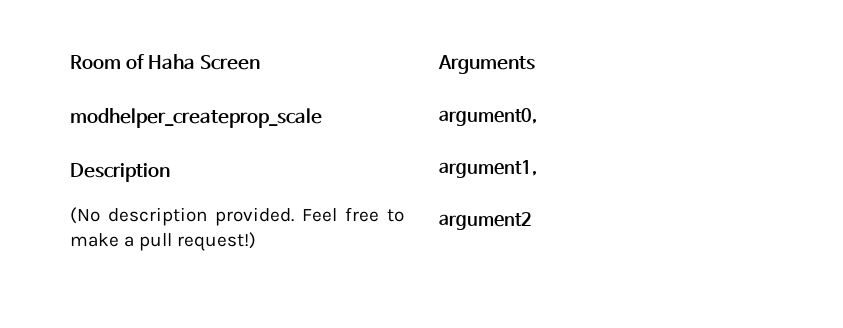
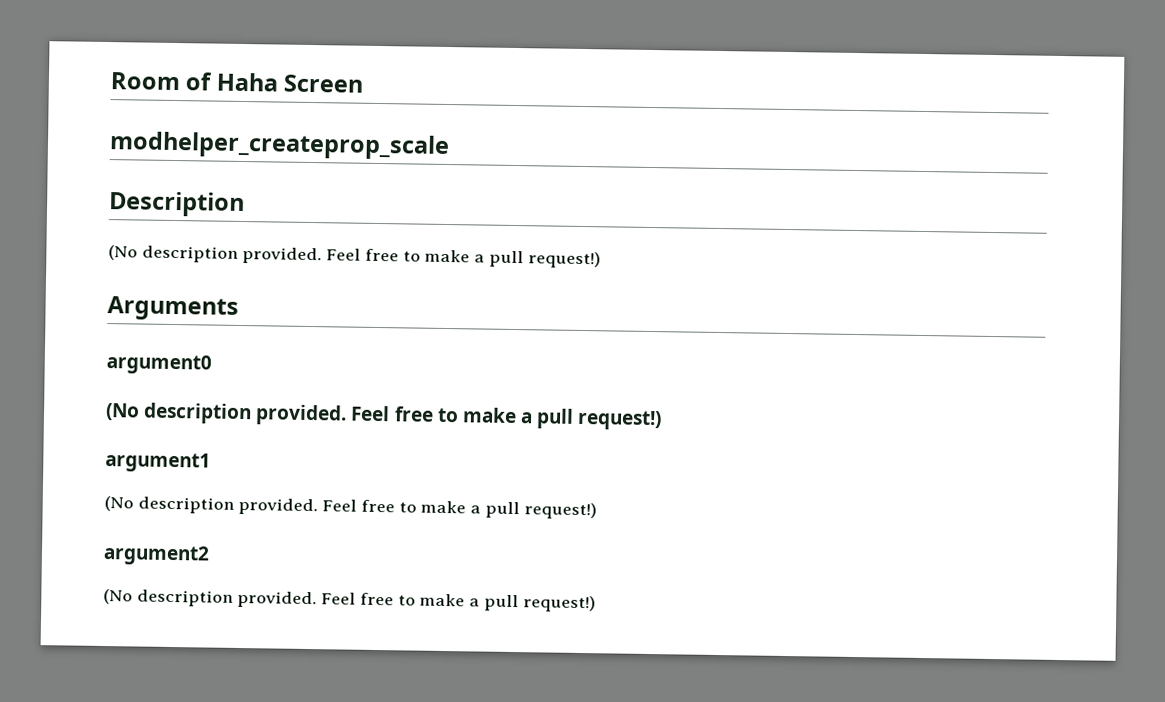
[439,108,537,126] [439,160,537,178] [439,212,532,230] argument0, // argument1, // argument2 -> [106,354,212,375] [105,402,663,431] [105,452,211,473] [104,496,597,520] [103,545,210,566] [103,589,596,613] argument0 // (No description provided. Feel free to make a pull request!) // argument1 // (No description provided. Feel free to make a pull request!) // argument2 // (No description provided. Feel free to make a pull request!)

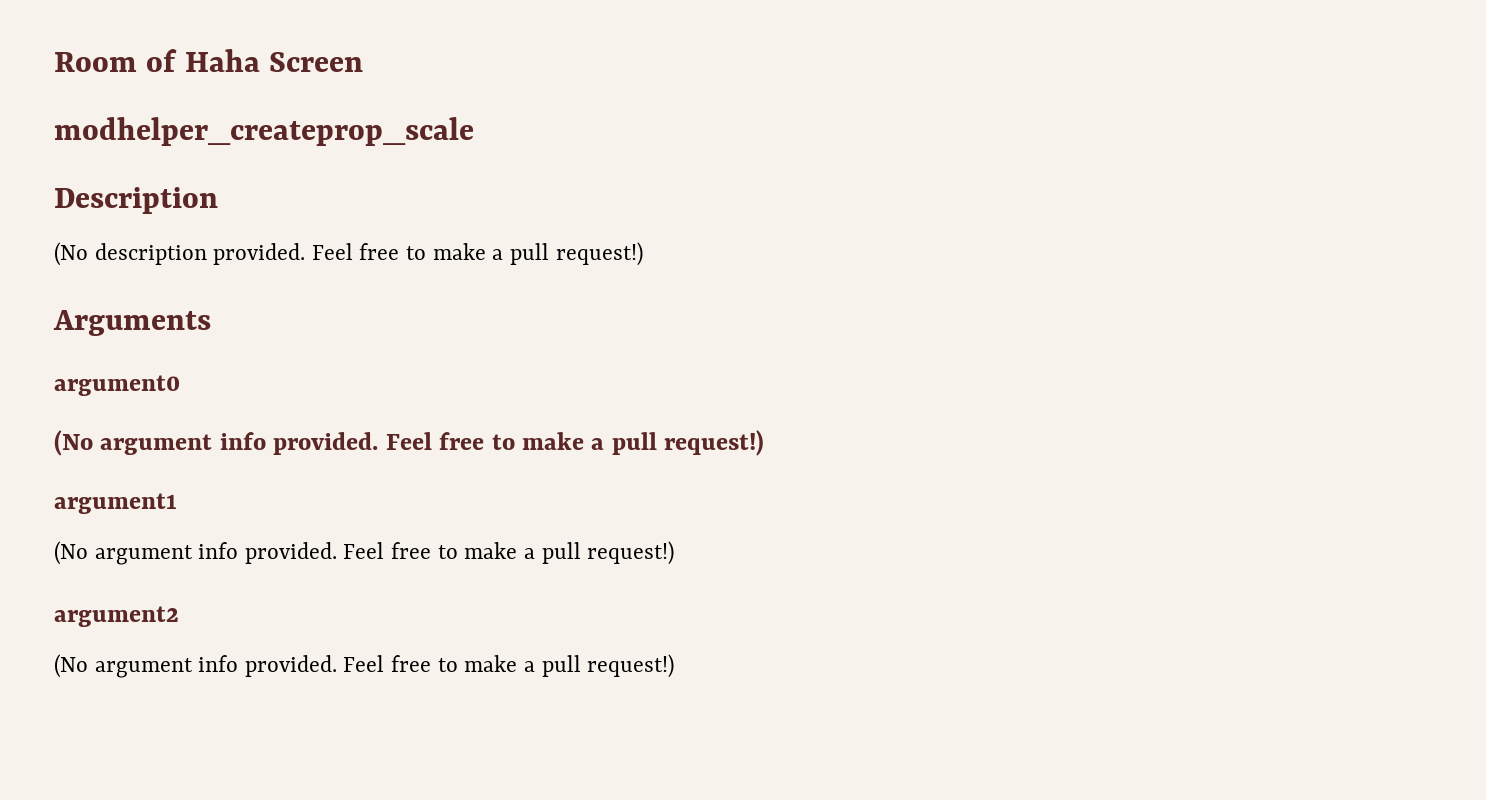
[143,402,253,425] description -> [100,432,266,455] argument info
[137,496,235,514] description -> [94,542,239,565] argument info
[136,589,234,607] description -> [94,655,239,678] argument info

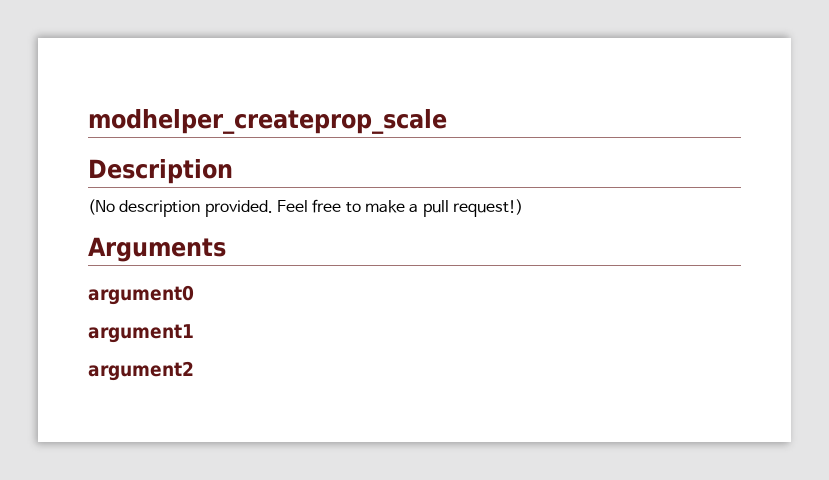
[54,49,363,72] Room of Haha Screen // -> (88, 121) none
[54,430,765,456] [54,493,177,514] [54,541,675,565] [54,606,179,627] [54,654,675,678] (No argument info provided. Feel free to make a pull request!) // argument1 // (No argument info provided. Feel free to make a pull request!) // argument2 // (No argument info provided. Feel free to make a pull request!) -> [88,324,194,343] [88,361,194,381] argument1 // argument2

